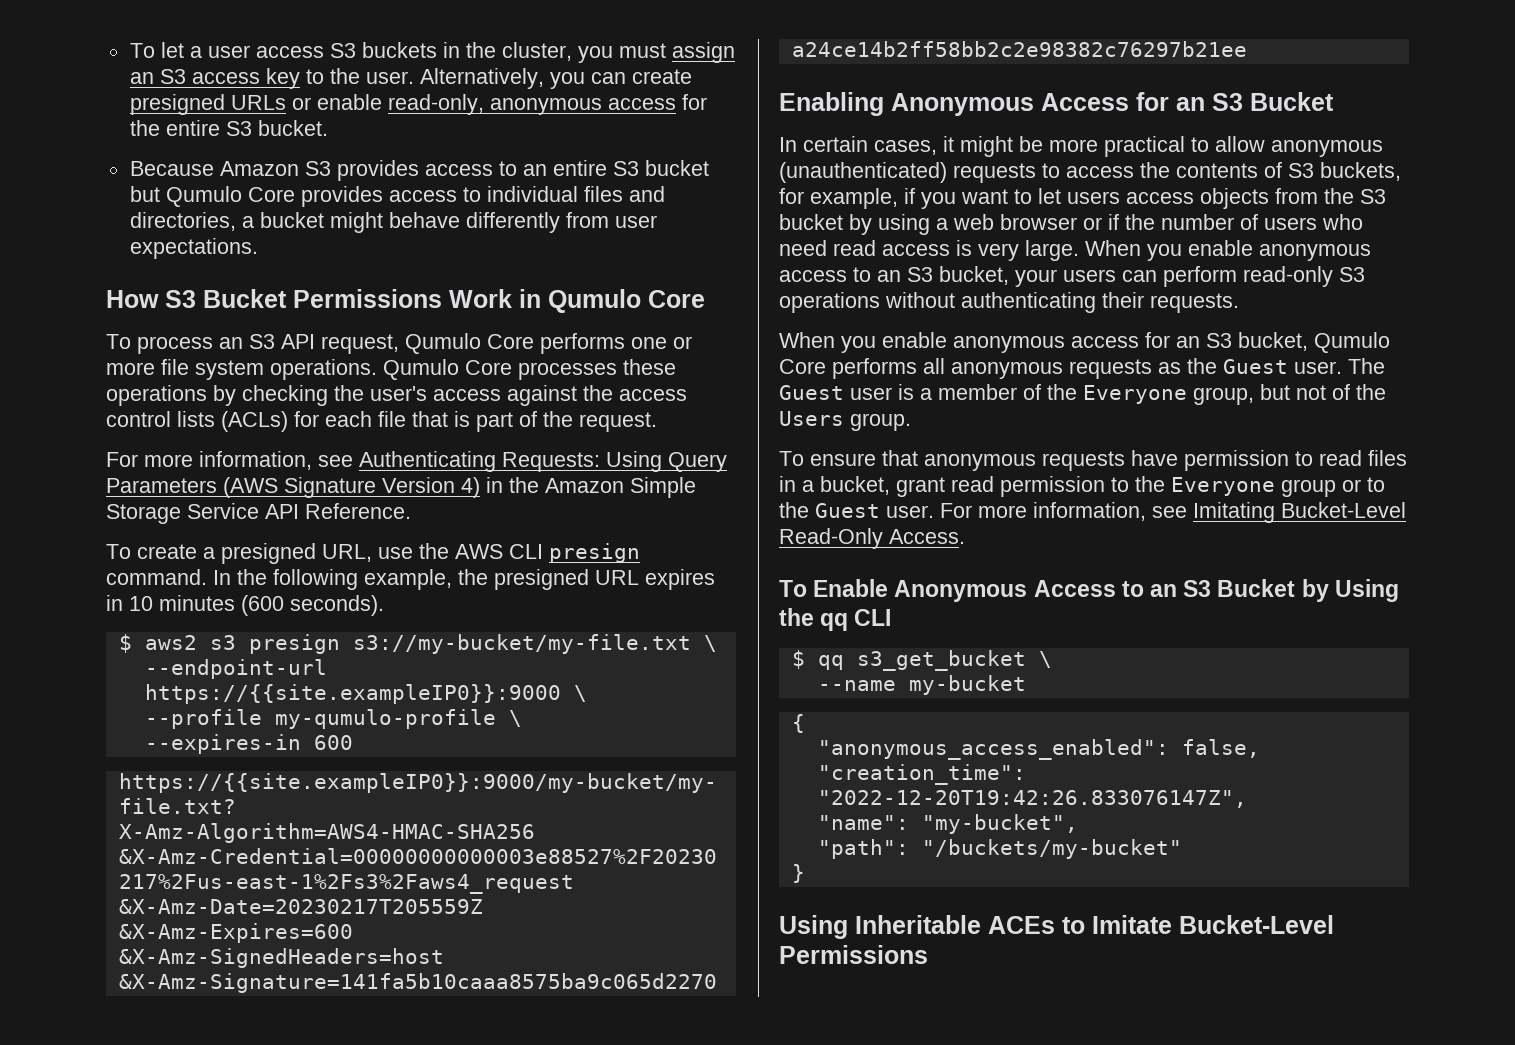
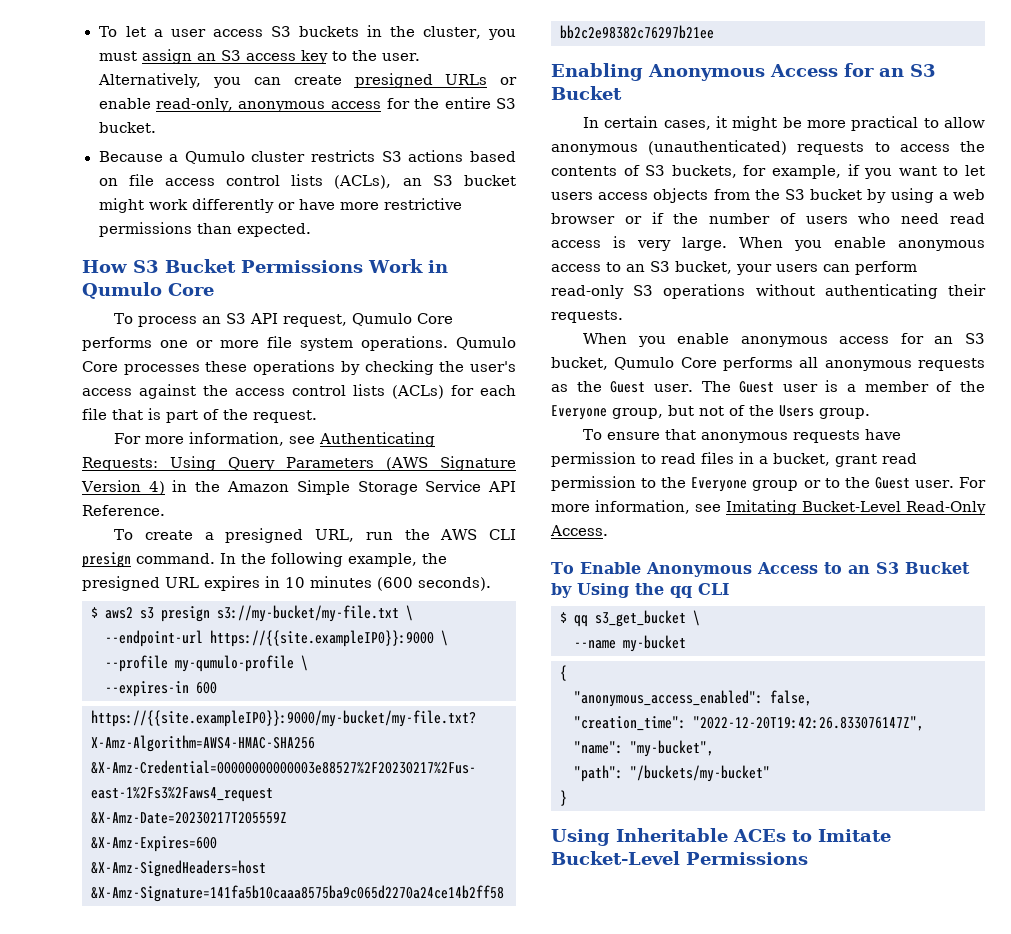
[219,160,709,181] [129,186,665,207] [129,212,657,233] [129,238,258,259] Amazon S3 provides access to an entire S3 bucket but Qumulo Core provides access to individual files and directories, a bucket might behave differently from user expectations. -> [169,150,516,164] [98,174,516,189] [98,198,462,213] [98,222,311,237] a Qumulo cluster restricts S3 actions based on file access control lists (ACLs), an S3 bucket might work differently or have more restrictive permissions than expected.
[378,547,413,559] use -> [365,532,393,540] run

